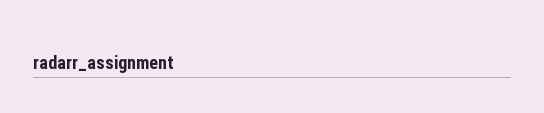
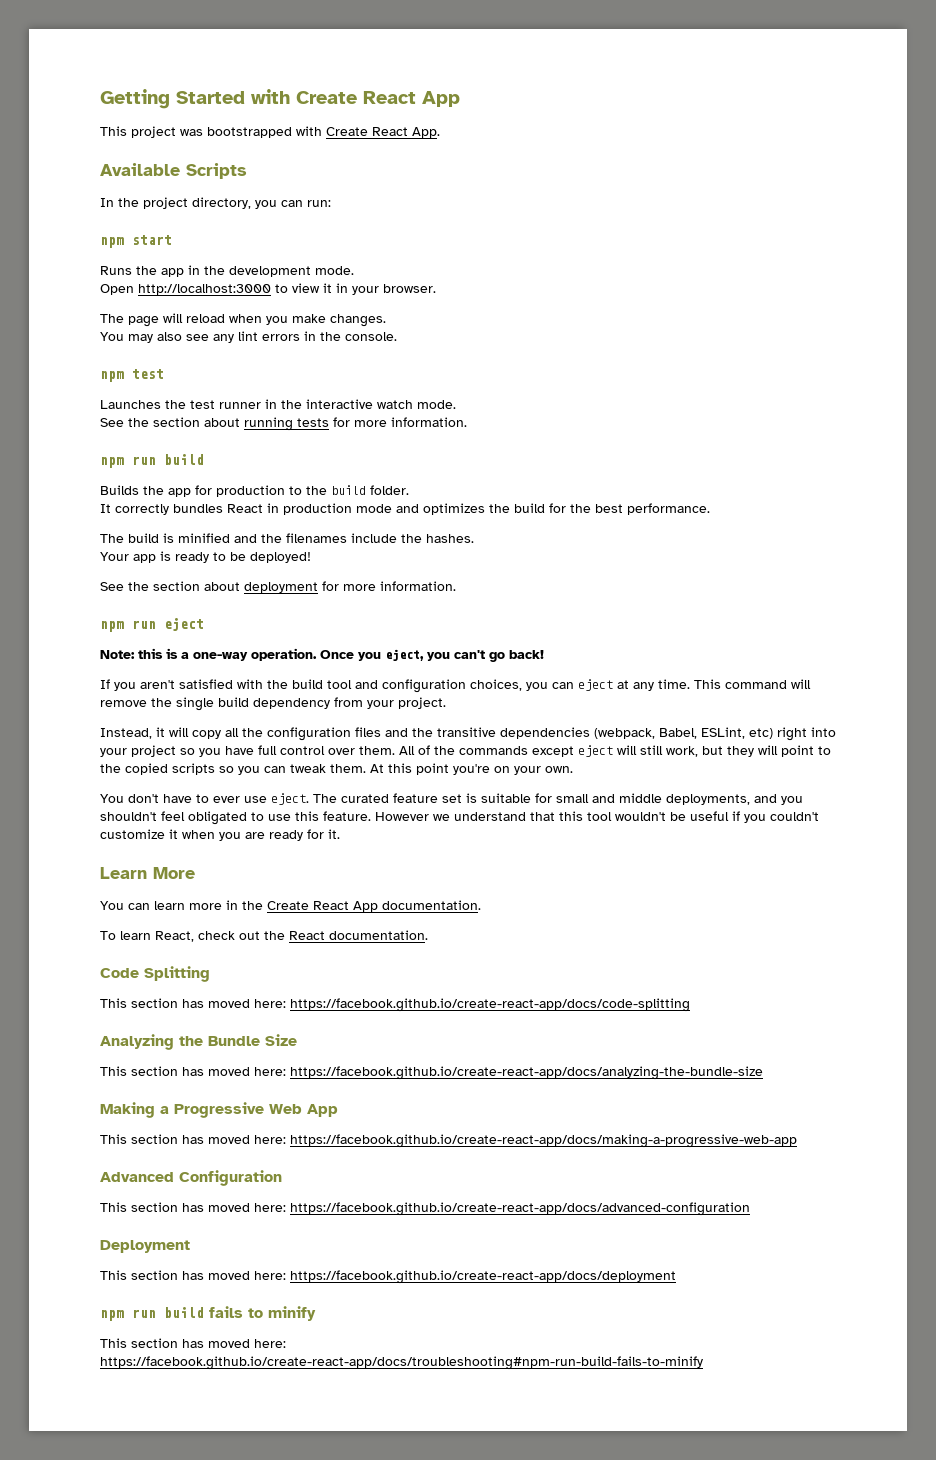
[33,55,174,73] radarr_assignment -> [100,89,460,109] [100,126,440,138] [100,163,247,179] [100,197,331,209] [100,235,172,248] [100,265,354,277] [100,283,436,295] [100,313,386,327] [100,331,397,343] [100,369,164,382] [100,399,456,409] [100,417,467,431] [100,454,204,468] [100,485,409,497] [100,503,710,515] [100,533,474,543] [100,551,311,563] [100,581,456,593] [100,618,204,632] [100,648,544,662] [100,679,811,693] [100,697,446,711] [100,727,836,741] [100,745,831,757] [100,763,573,775] [100,793,803,805] [100,811,819,825] [100,829,340,841] [100,867,195,879] [100,900,481,912] [100,930,428,942] [100,966,210,982] [100,998,690,1012] [100,1034,297,1050] [100,1066,763,1080] [100,1102,338,1118] [100,1134,797,1148] [100,1170,282,1186] [100,1202,750,1216] [100,1240,190,1253] [100,1270,676,1284] [100,1306,316,1321] [100,1338,286,1348] [100,1356,703,1370] Getting Started with Create React App // This project was bootstrapped with Create React App. // Available Scripts // In the project directory, you can run: // npm start // Runs the app in the development mode. // Open http://localhost:3000 to view it in your browser. // The page will reload when you make changes. // You may also see any lint errors in the console. // npm test // Launches the test runner in the interactive watch mode. // See the section about running tests for more information. // npm run build // Builds the app for production to the build folder. // It correctly bundles React in production mode and optimizes the build for the best performance. // The build is minified and the filenames include the hashes. // Your app is ready to be deployed! // See the section about deployment for more information. // npm run eject // Note: this is a one-way operation. Once you eject, you can't go back! // If you aren't satisfied with the build tool and configuration choices, you can eject at any time. This command will remove the single build dependency from your project. // Instead, it will copy all the configuration files and the transitive dependencies (webpack, Babel, ESLint, etc) right into your project so you have full control over them. All of the commands except eject will still work, but they will point to the copied scripts so you can tweak them. At this point you're on your own. // You don't have to ever use eject. The curated feature set is suitable for small and middle deployments, and you shouldn't feel obligated to use this feature. However we understand that this tool wouldn't be useful if you couldn't customize it when you are ready for it. // Learn More // You can learn more in the Create React App documentation. // To learn React, check out the React documentation. // Code Splitting // This section has moved here: https://facebook.github.io/create-react-app/docs/code-splitting // Analyzing the Bundle Size // This section has moved here: https://facebook.github.io/create-react-app/docs/analyzing-the-bundle-size // Making a Progressive Web App // This section has moved here: https://facebook.github.io/create-react-app/docs/making-a-progressive-web-app // Advanced Configuration // This section has moved here: https://facebook.github.io/create-react-app/docs/advanced-configuration // Deployment // This section has moved here: https://facebook.github.io/create-react-app/docs/deployment // npm run build fails to minify // This section has moved here: https://facebook.github.io/create-react-app/docs/troubleshooting#npm-run-build-fails-to-minify

